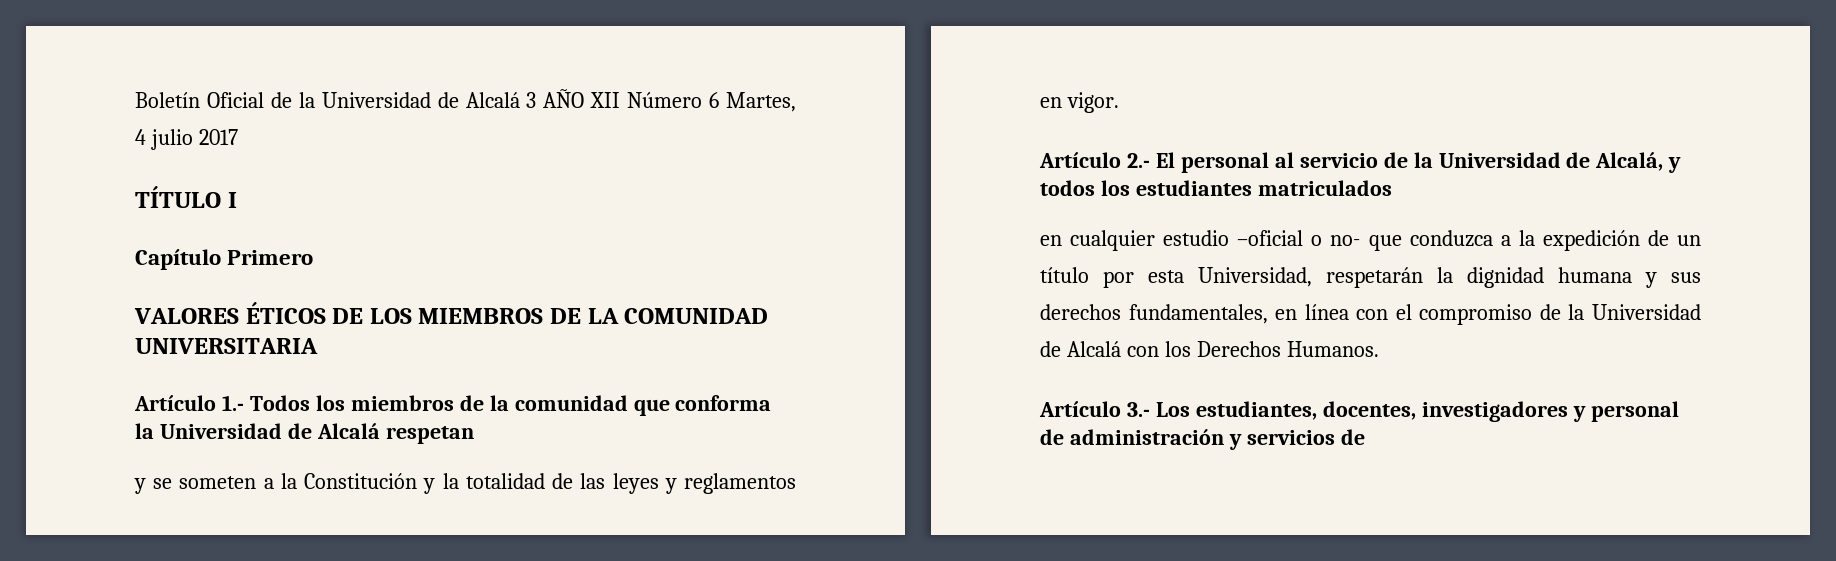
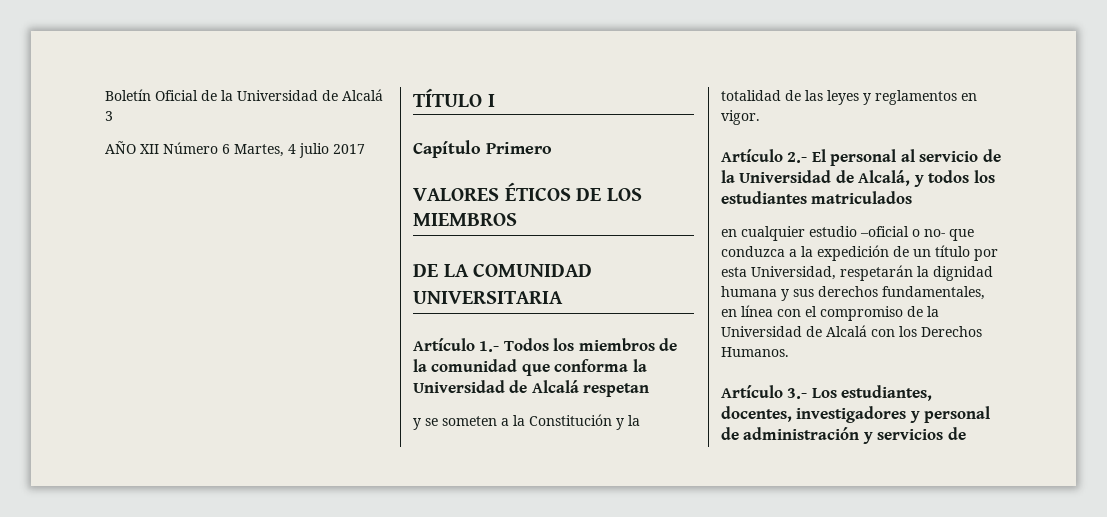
(537, 100) none -> (113, 116) //
(544, 316) none -> (517, 219) //

